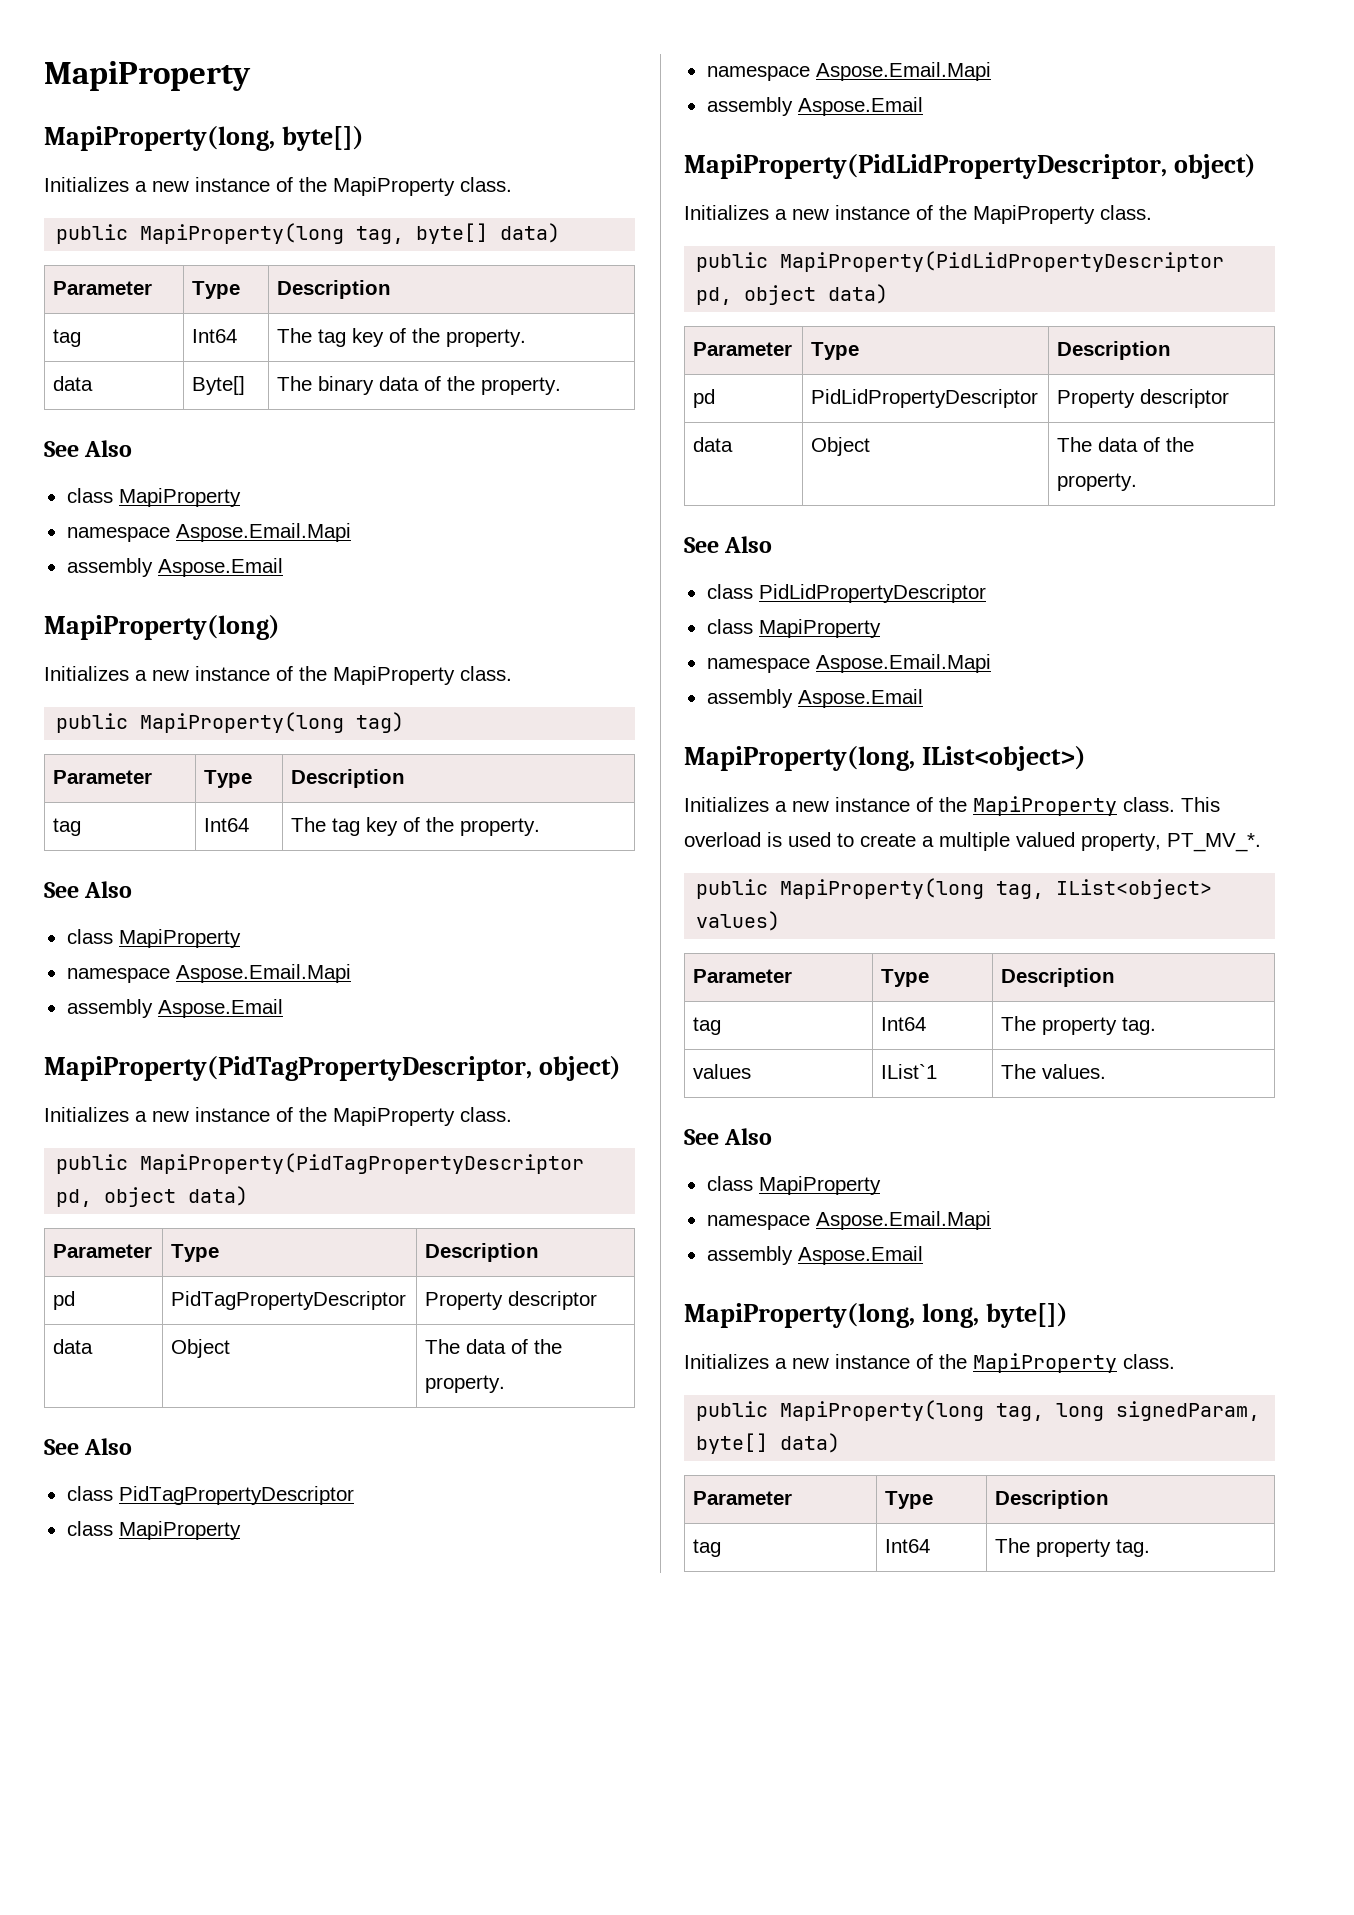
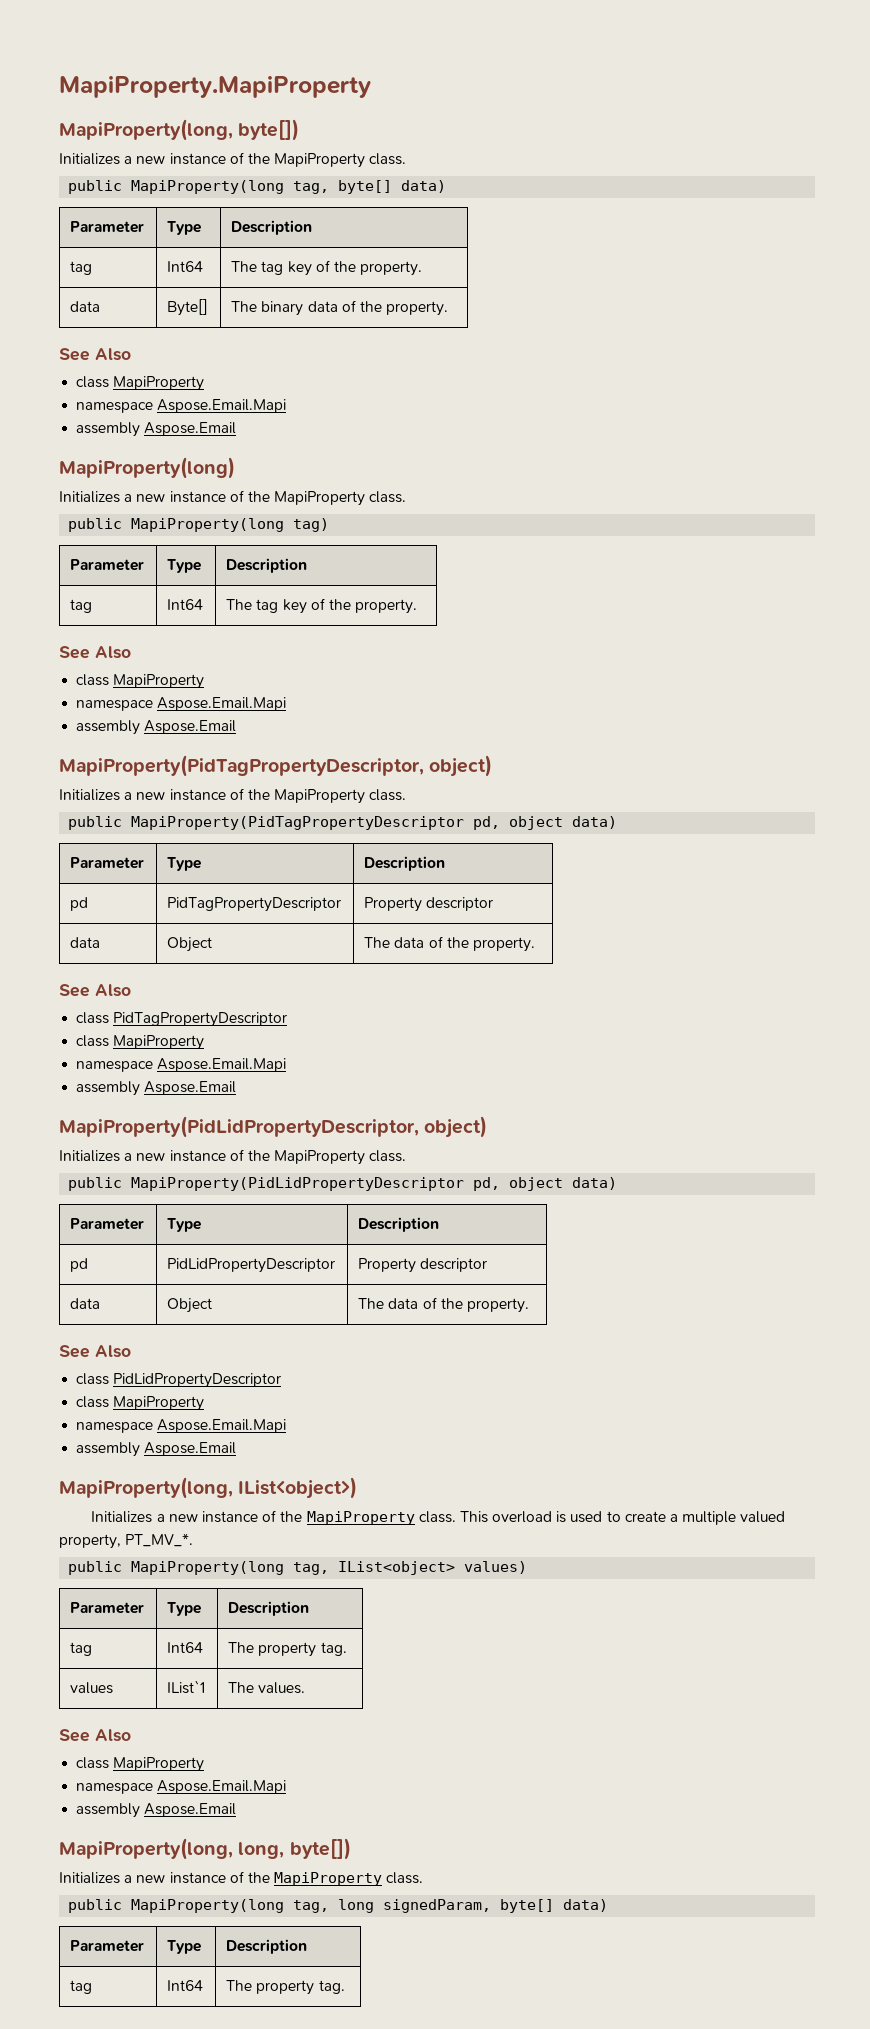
[44,61,251,91] MapiProperty -> [59,76,371,98] MapiProperty.MapiProperty

